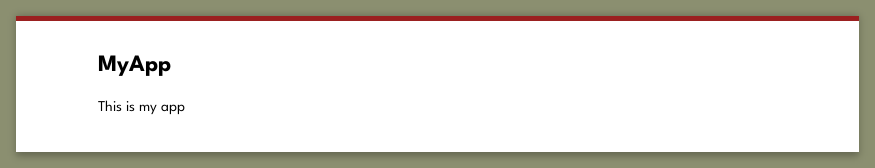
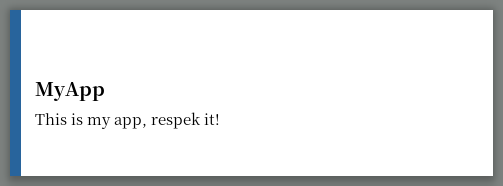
[161,104,186,115] app -> [114,112,221,129] app, respek it!

